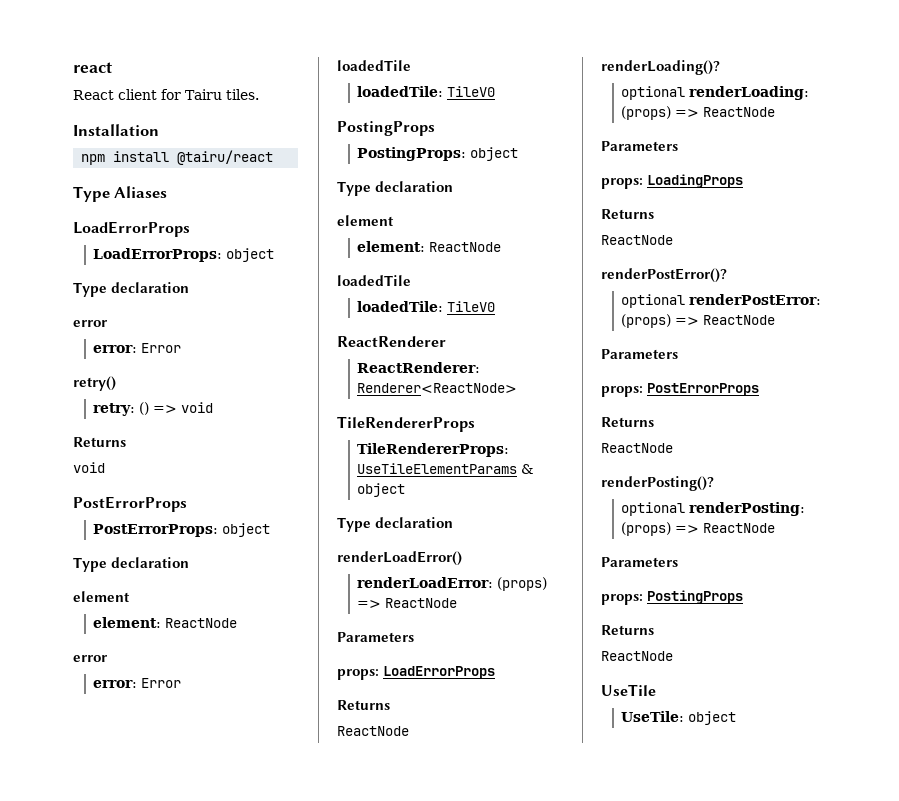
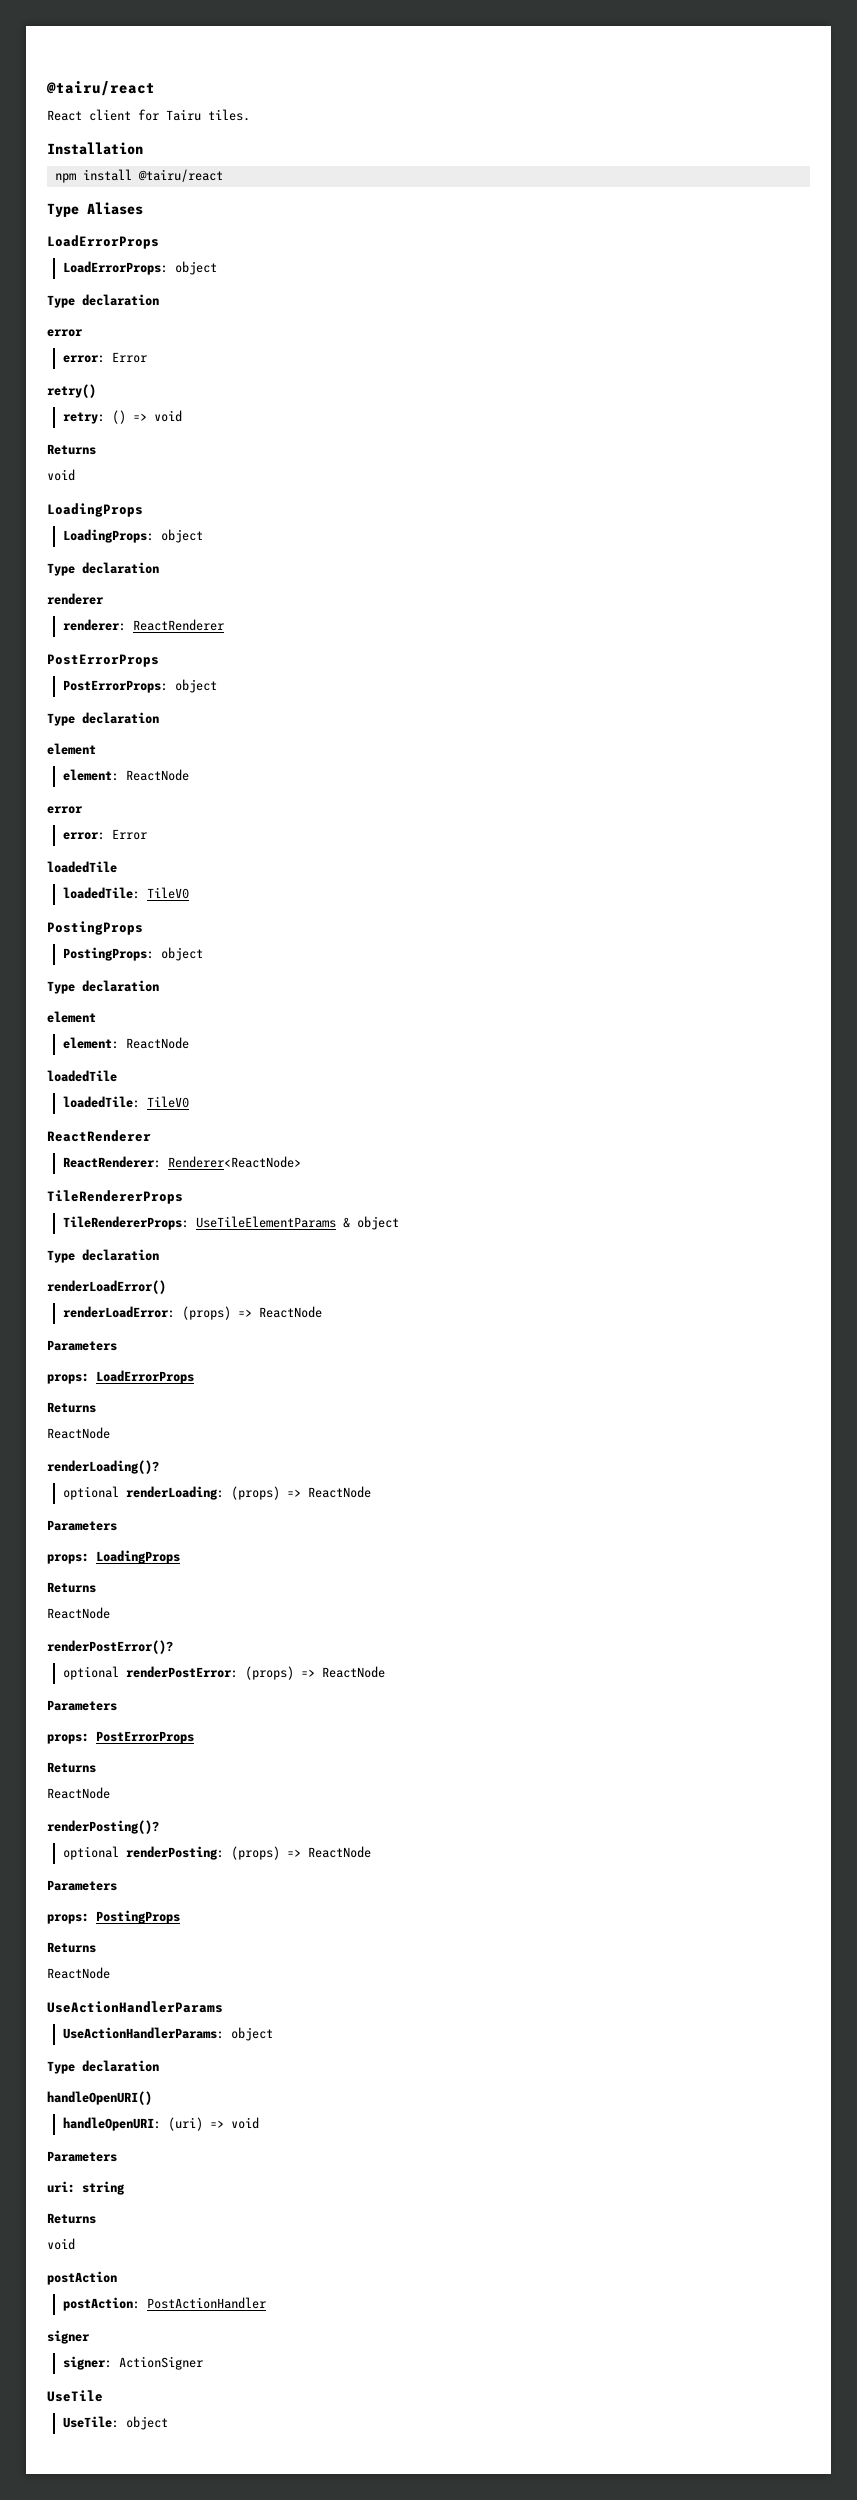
[73,62,112,73] react -> [47,81,155,96] @tairu/react
(105, 467) none -> [47,503,143,517] [62,529,203,543] [47,562,159,576] [47,593,104,605] [62,619,224,631] // LoadingProps // LoadingProps: object // Type declaration // renderer // renderer: ReactRenderer
(673, 656) none -> [47,2001,223,2013] [62,2027,273,2041] [47,2060,159,2074] [47,2091,152,2105] [62,2117,259,2131] [47,2151,117,2162] [47,2181,125,2195] [47,2213,96,2224] [47,2238,75,2250] [47,2271,117,2285] [62,2297,266,2311] [47,2330,90,2344] [62,2356,203,2370] // UseActionHandlerParams // UseActionHandlerParams: object // Type declaration // handleOpenURI() // handleOpenURI: (uri) => void // Parameters // uri: string // Returns // void // postAction // postAction: PostActionHandler // signer // signer: ActionSigner

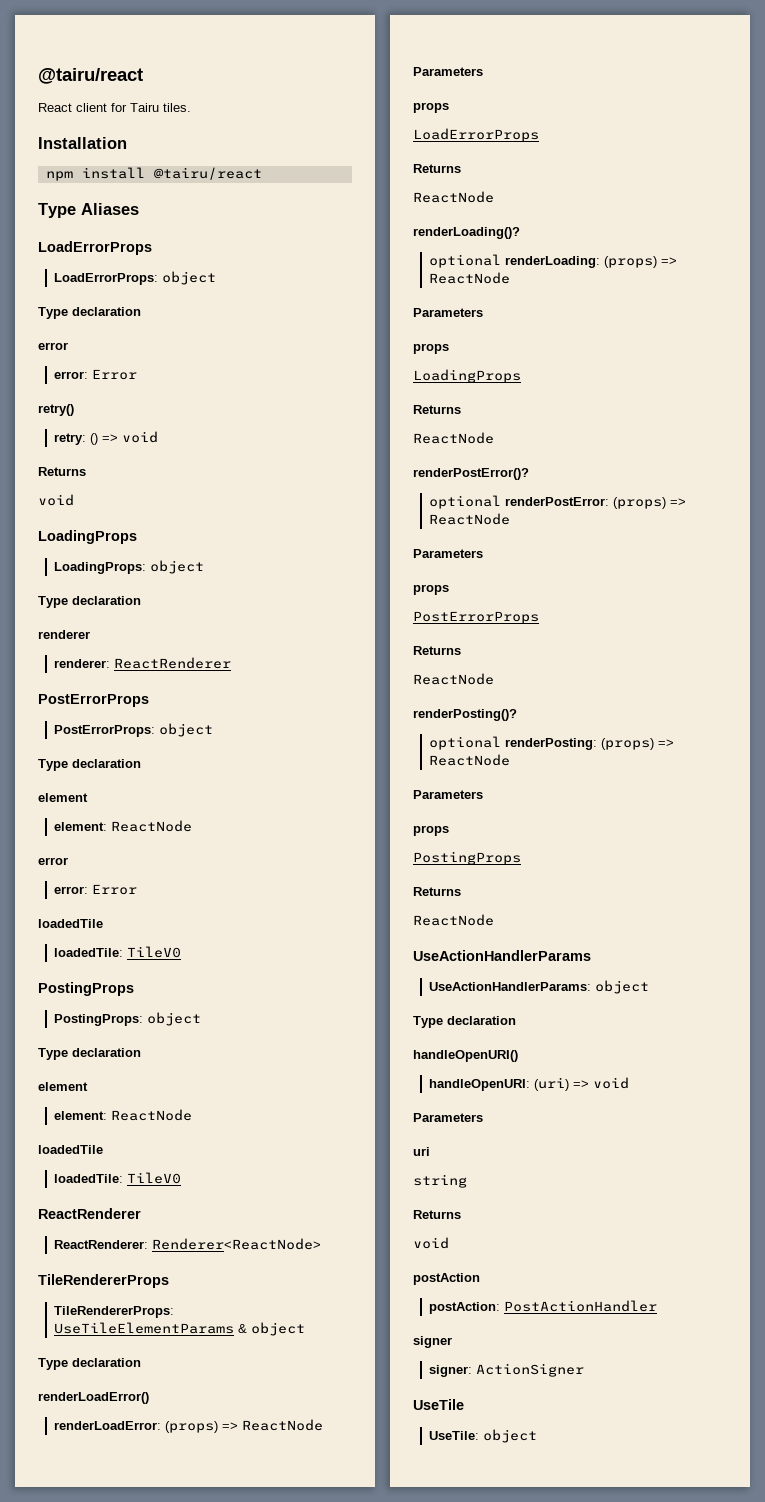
[47,1373,89,1384] props: -> [413,102,449,113] props //
[47,1553,89,1564] props: -> [413,343,449,354] props //
[47,1733,89,1744] props: -> [413,584,449,595] props //
[47,1913,89,1924] props: -> [413,825,449,836] props //
[47,2181,75,2193] uri: -> [413,1147,430,1156] uri //

